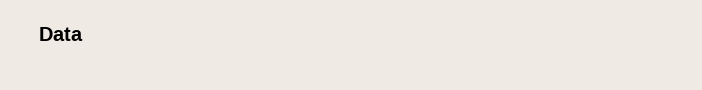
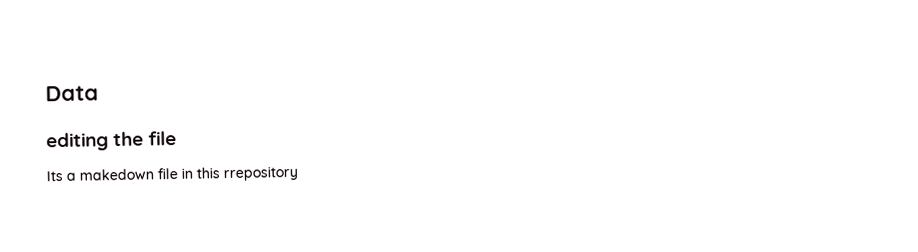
(83, 34) none -> [46,130,178,152] [46,165,298,182] // editing the file // Its a makedown file in this rrepository

